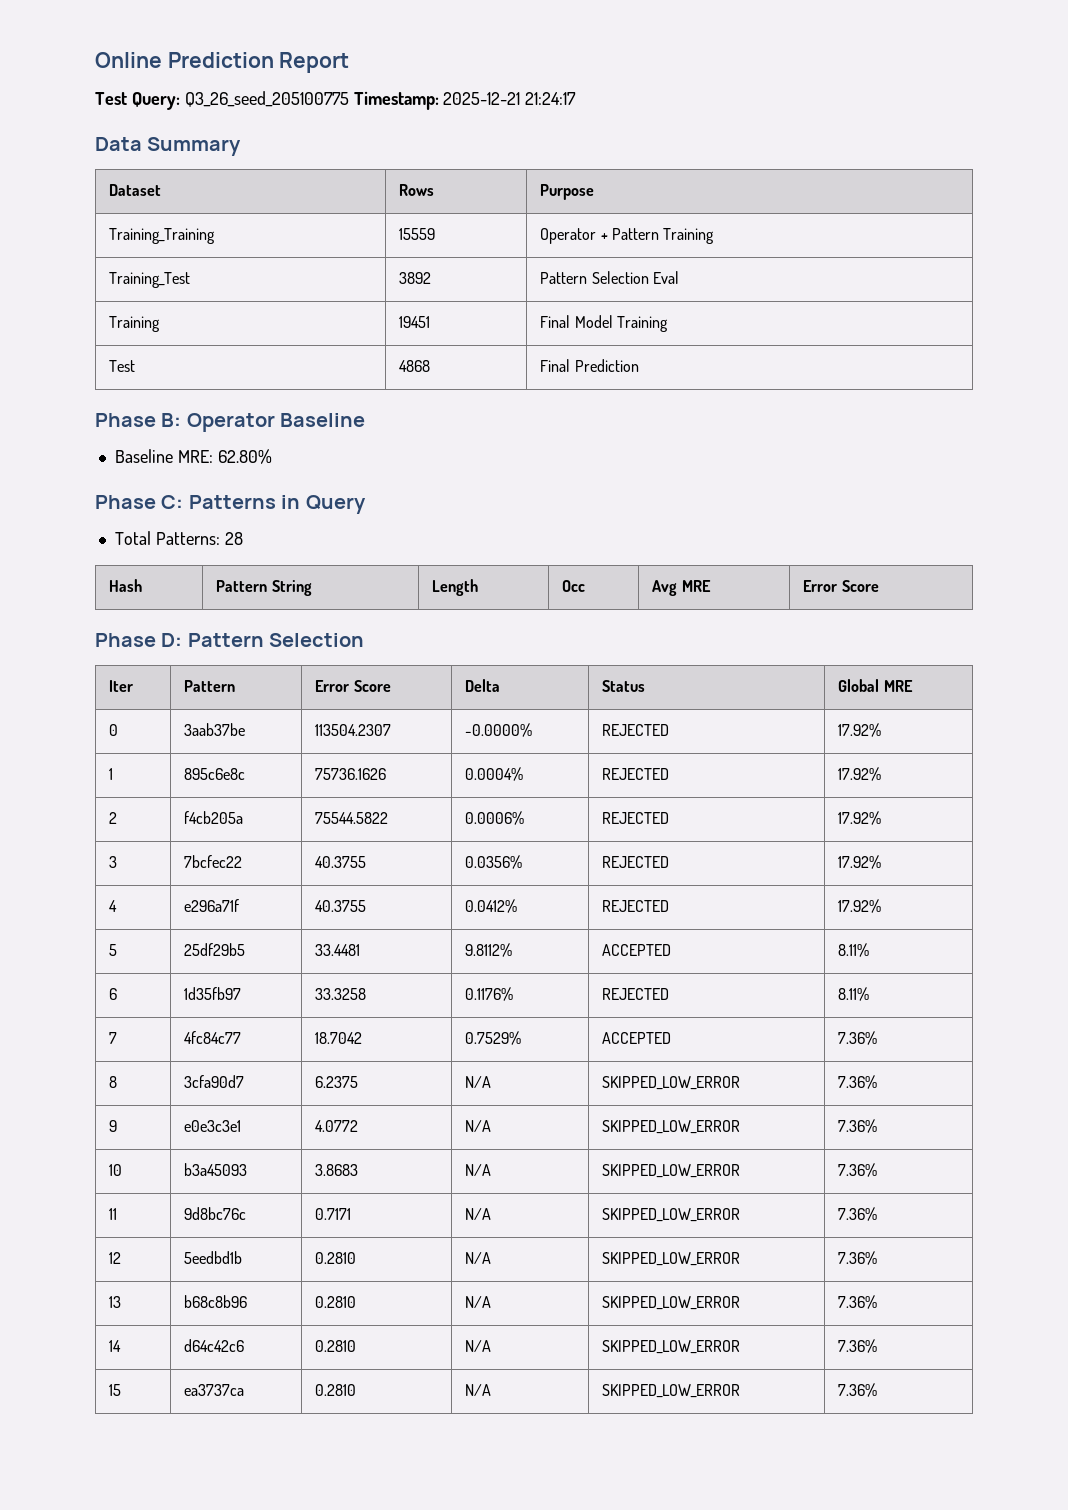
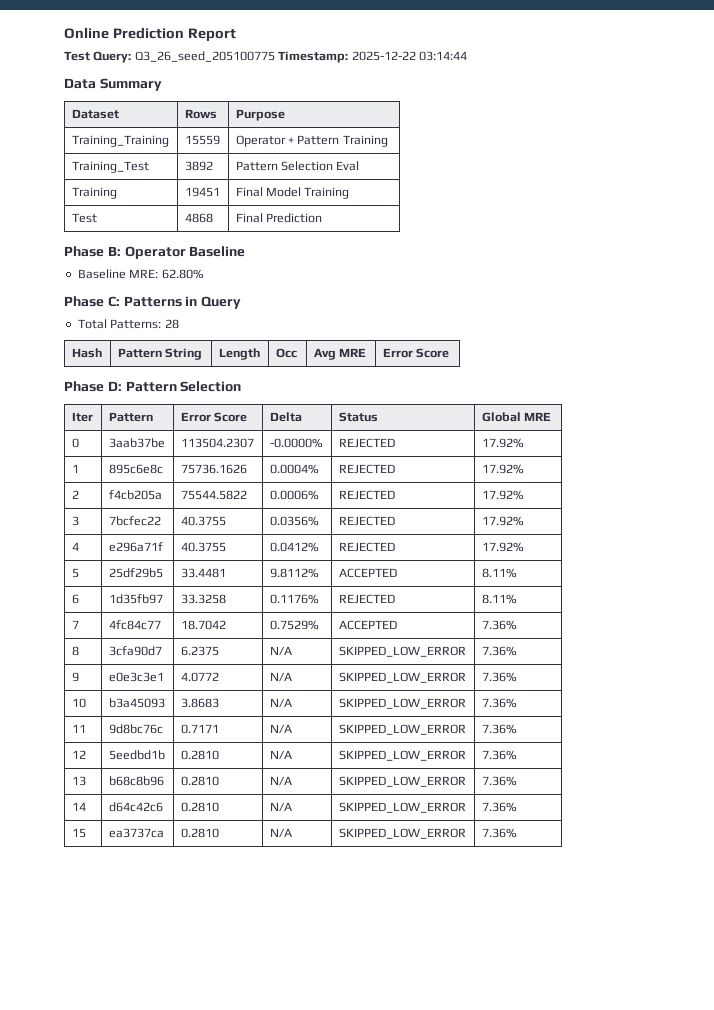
[443,92,577,105] 2025-12-21 21:24:17 -> [351,51,467,61] 2025-12-22 03:14:44

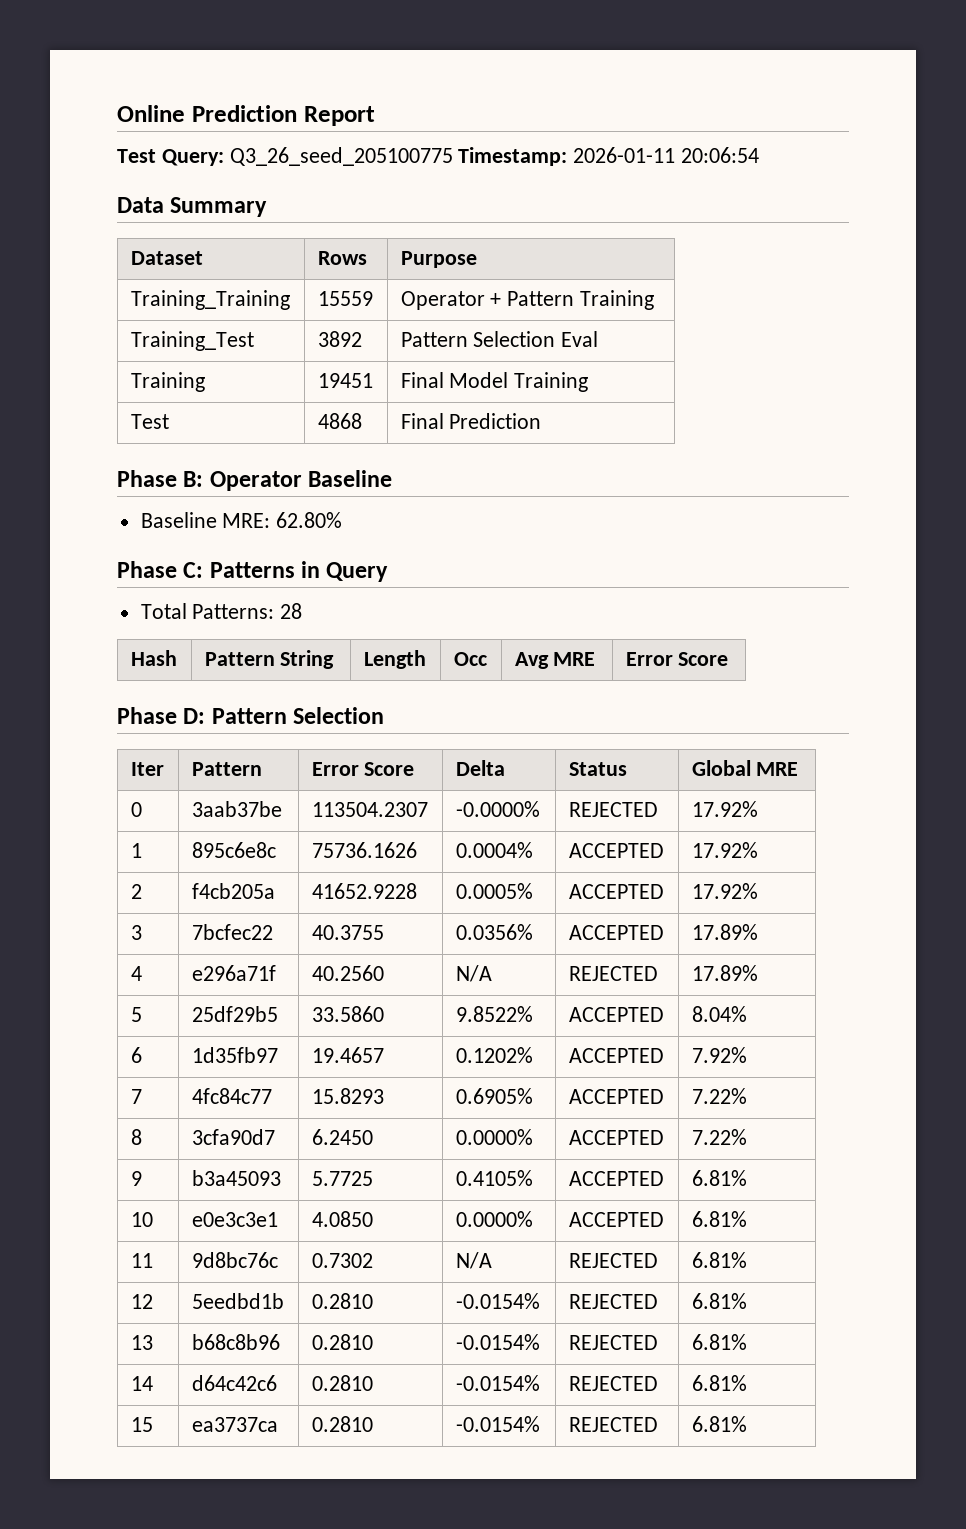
[351,51,467,61] 2025-12-22 03:14:44 -> [573,147,760,163] 2026-01-11 20:06:54
[338,464,395,474] REJECTED -> [568,843,664,858] ACCEPTED
[180,490,247,500] [269,490,319,500] [338,490,395,500] 75544.5822 | 0.0006% | REJECTED -> [311,883,417,899] [455,883,533,899] [568,884,664,899] 41652.9228 | 0.0005% | ACCEPTED
[338,516,395,526] [481,516,524,526] REJECTED | 17.92% -> [568,925,664,940] [691,924,758,940] ACCEPTED | 17.89%
[180,542,226,552] [269,542,319,552] [338,542,395,552] [481,542,524,552] 40.3755 | 0.0412% | REJECTED | 17.92% -> [311,965,384,981] [455,965,492,982] [568,966,658,981] [691,965,758,981] 40.2560 | N/A | REJECTED | 17.89%
[180,568,226,578] [269,568,319,578] [338,568,397,578] [481,568,517,578] 33.4481 | 9.8112% | ACCEPTED | 8.11% -> [311,1006,384,1022] [455,1006,533,1022] [568,1007,664,1022] [691,1006,747,1022] 33.5860 | 9.8522% | ACCEPTED | 8.04%
[180,594,226,604] [269,594,319,604] [338,594,395,604] [481,594,517,604] 33.3258 | 0.1176% | REJECTED | 8.11% -> [311,1047,384,1063] [455,1047,533,1063] [568,1048,664,1063] [691,1047,747,1063] 19.4657 | 0.1202% | ACCEPTED | 7.92%
[180,620,226,630] [269,620,319,630] [338,620,397,630] [481,620,517,630] 18.7042 | 0.7529% | ACCEPTED | 7.36% -> [311,1088,384,1104] [455,1088,533,1104] [568,1089,664,1104] [691,1088,747,1104] 15.8293 | 0.6905% | ACCEPTED | 7.22%
[180,646,219,656] [269,646,292,656] [338,646,466,657] [481,646,517,656] [71,672,79,682] [108,672,164,682] [180,672,219,682] [269,672,292,682] [338,672,466,683] [481,672,517,682] [71,698,86,708] [108,698,165,708] [180,698,219,708] [269,698,292,708] [338,698,466,709] [481,698,517,708] 6.2375 | N/A | SKIPPED_LOW_ERROR | 7.36% // 9 | e0e3c3e1 | 4.0772 | N/A | SKIPPED_LOW_ERROR | 7.36% // 10 | b3a45093 | 3.8683 | N/A | SKIPPED_LOW_ERROR | 7.36% -> [311,1129,373,1145] [455,1129,533,1145] [568,1130,664,1145] [691,1129,747,1145] [130,1171,142,1186] [191,1170,281,1186] [311,1171,373,1186] [455,1170,533,1186] [568,1171,664,1186] [691,1170,747,1186] [130,1212,153,1227] [191,1212,278,1227] [311,1211,373,1227] [455,1211,533,1227] [568,1212,664,1227] [691,1211,747,1227] 6.2450 | 0.0000% | ACCEPTED | 7.22% // 9 | b3a45093 | 5.7725 | 0.4105% | ACCEPTED | 6.81% // 10 | e0e3c3e1 | 4.0850 | 0.0000% | ACCEPTED | 6.81%
[180,724,219,734] [269,724,292,734] [338,724,466,735] [481,724,517,734] 0.7171 | N/A | SKIPPED_LOW_ERROR | 7.36% -> [311,1253,373,1268] [455,1252,492,1269] [568,1253,658,1268] [691,1252,747,1268] 0.7302 | N/A | REJECTED | 6.81%
[269,750,292,760] [338,750,466,761] [481,750,517,760] N/A | SKIPPED_LOW_ERROR | 7.36% -> [455,1293,540,1309] [568,1294,658,1309] [691,1293,747,1309] -0.0154% | REJECTED | 6.81%
[269,776,292,786] [338,776,466,787] [481,776,517,786] N/A | SKIPPED_LOW_ERROR | 7.36% -> [455,1334,540,1350] [568,1335,658,1350] [691,1334,747,1350] -0.0154% | REJECTED | 6.81%
[269,802,292,812] [338,802,466,813] [481,802,517,812] N/A | SKIPPED_LOW_ERROR | 7.36% -> [455,1375,540,1391] [568,1376,658,1391] [691,1375,747,1391] -0.0154% | REJECTED | 6.81%
[269,828,292,838] [338,828,466,839] [481,828,517,838] N/A | SKIPPED_LOW_ERROR | 7.36% -> [455,1416,540,1432] [568,1417,658,1432] [691,1416,747,1432] -0.0154% | REJECTED | 6.81%

